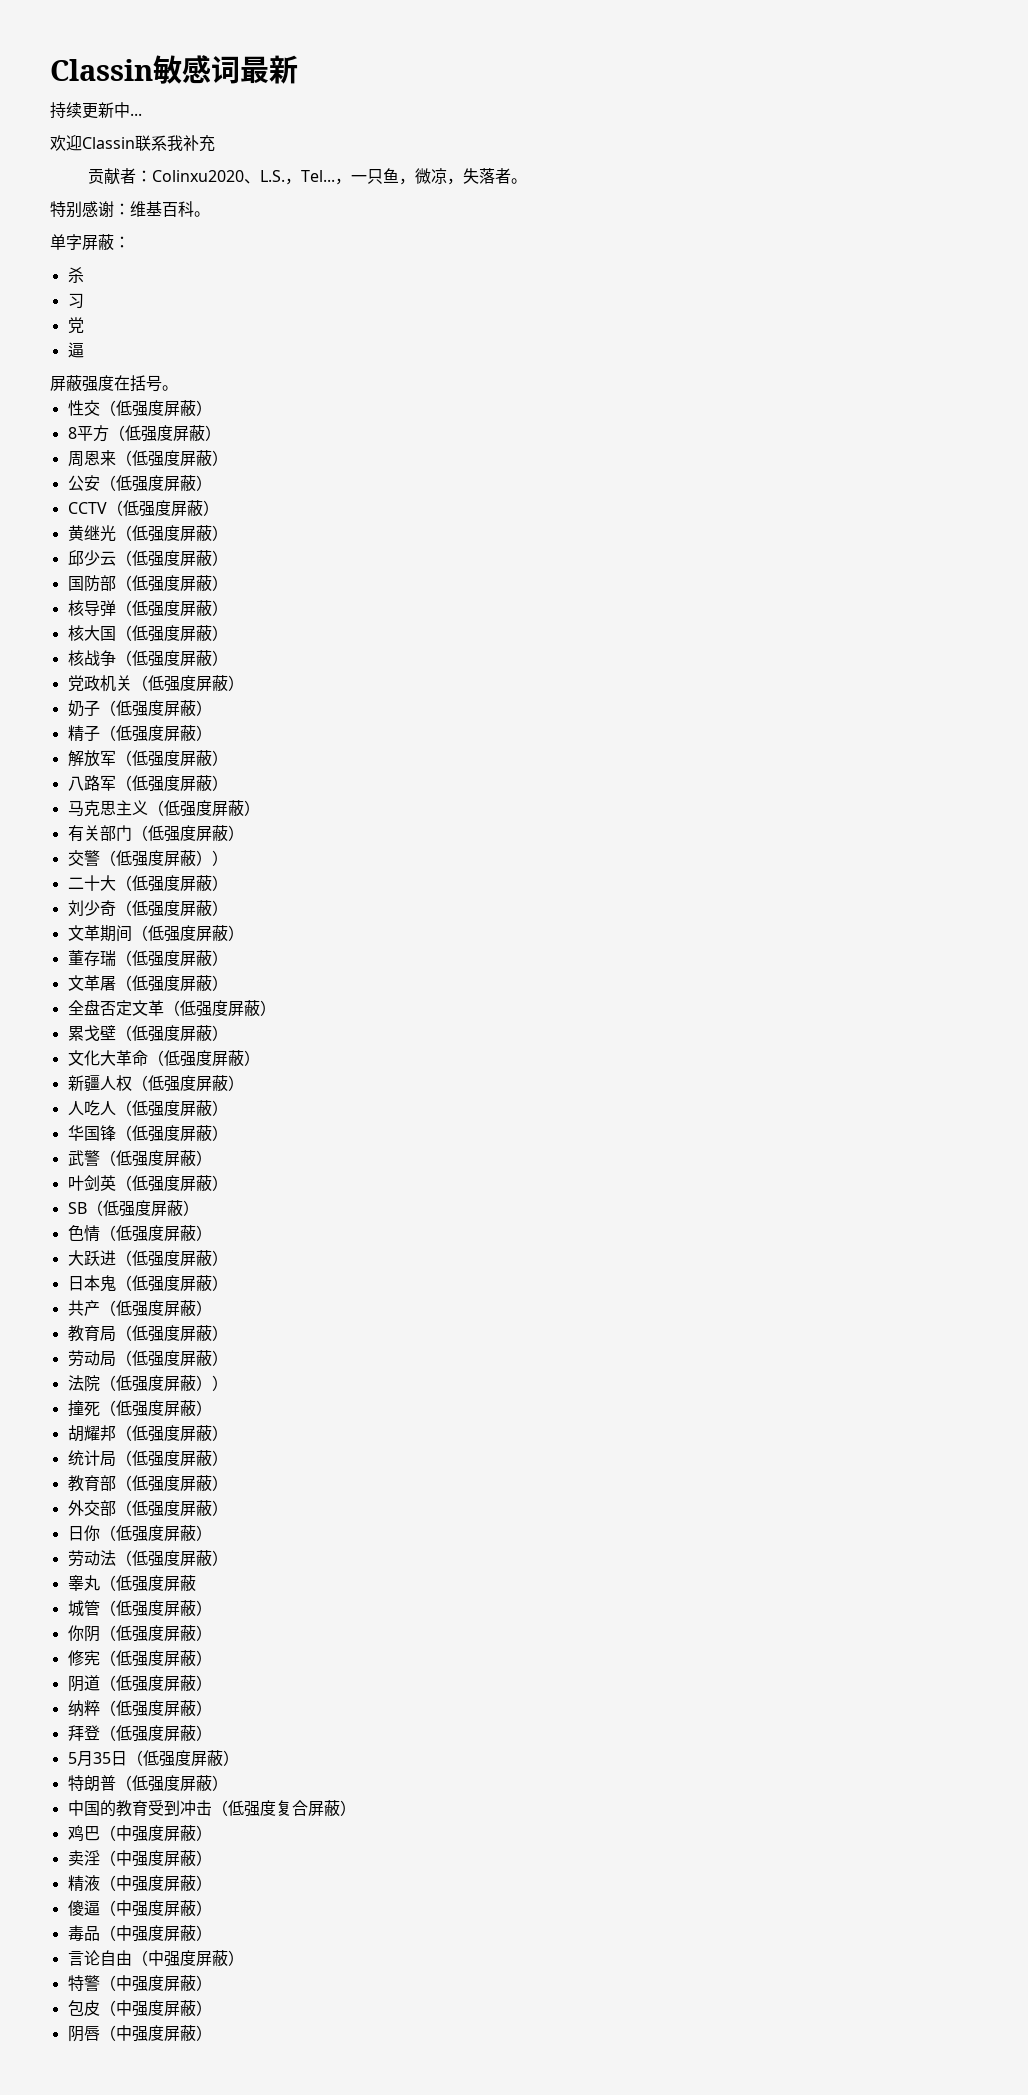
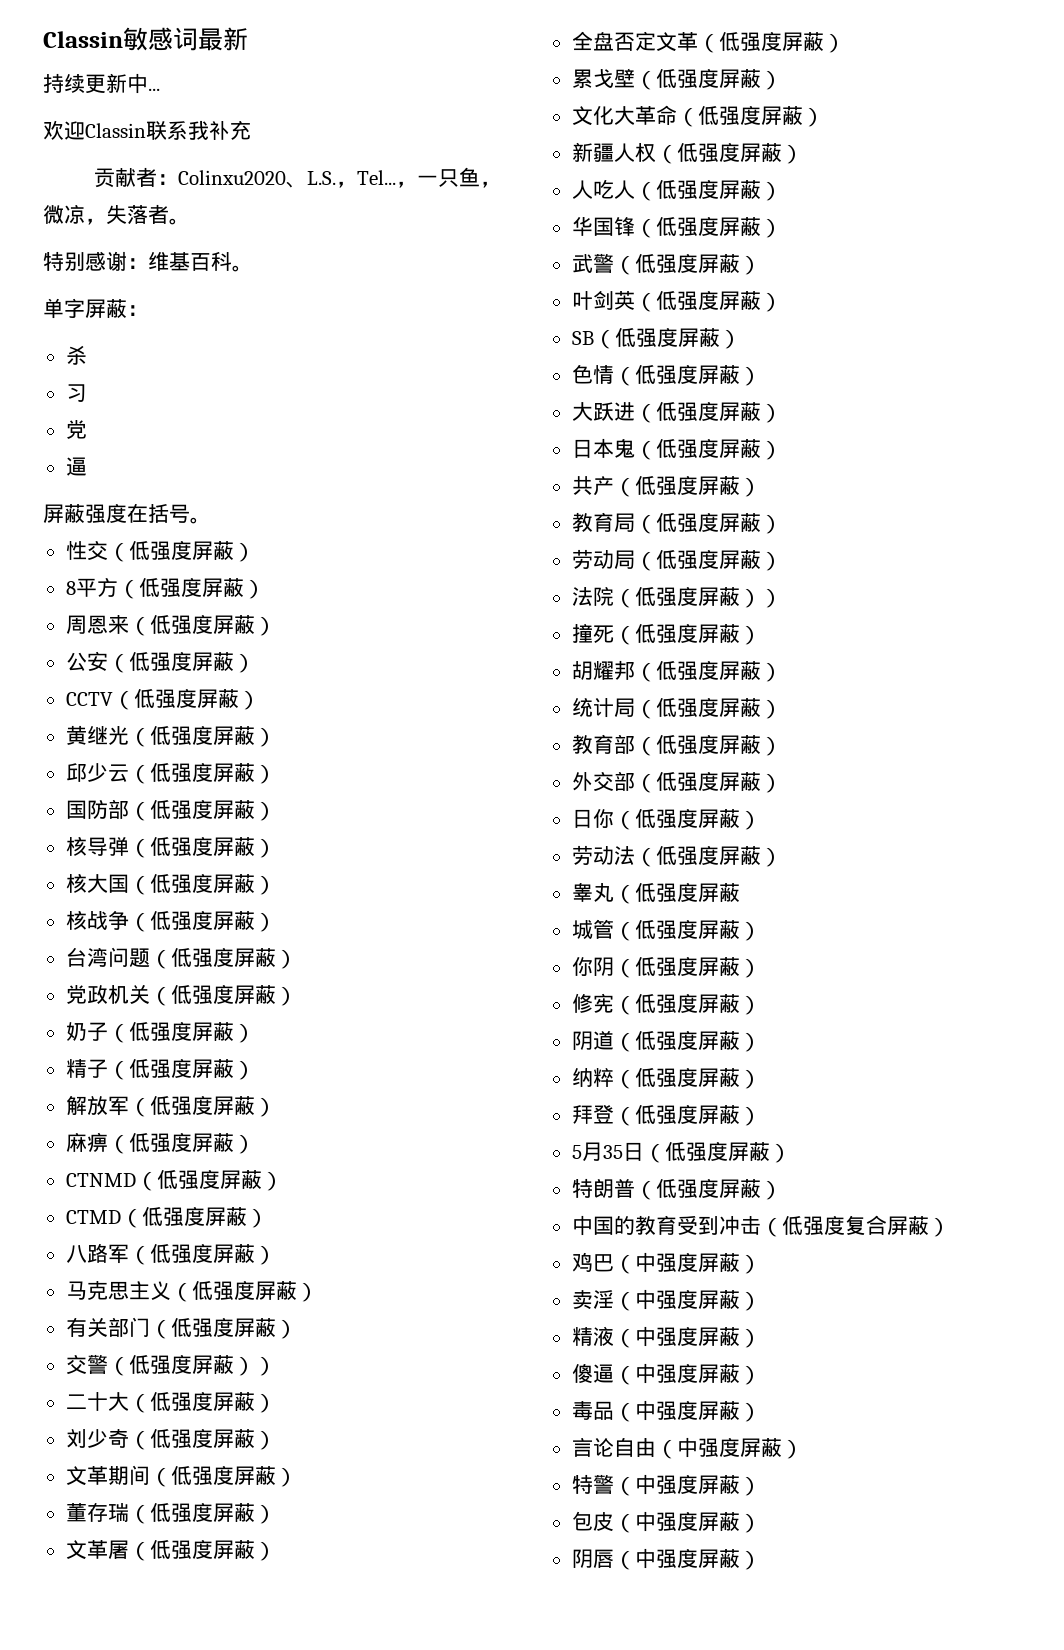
(228, 658) none -> [65,947,297,969] // 台湾问题（低强度屏蔽）
(228, 758) none -> [65,1132,255,1154] [65,1169,283,1191] [65,1206,268,1228] // 麻痹（低强度屏蔽） // CTNMD（低强度屏蔽） // CTMD（低强度屏蔽）

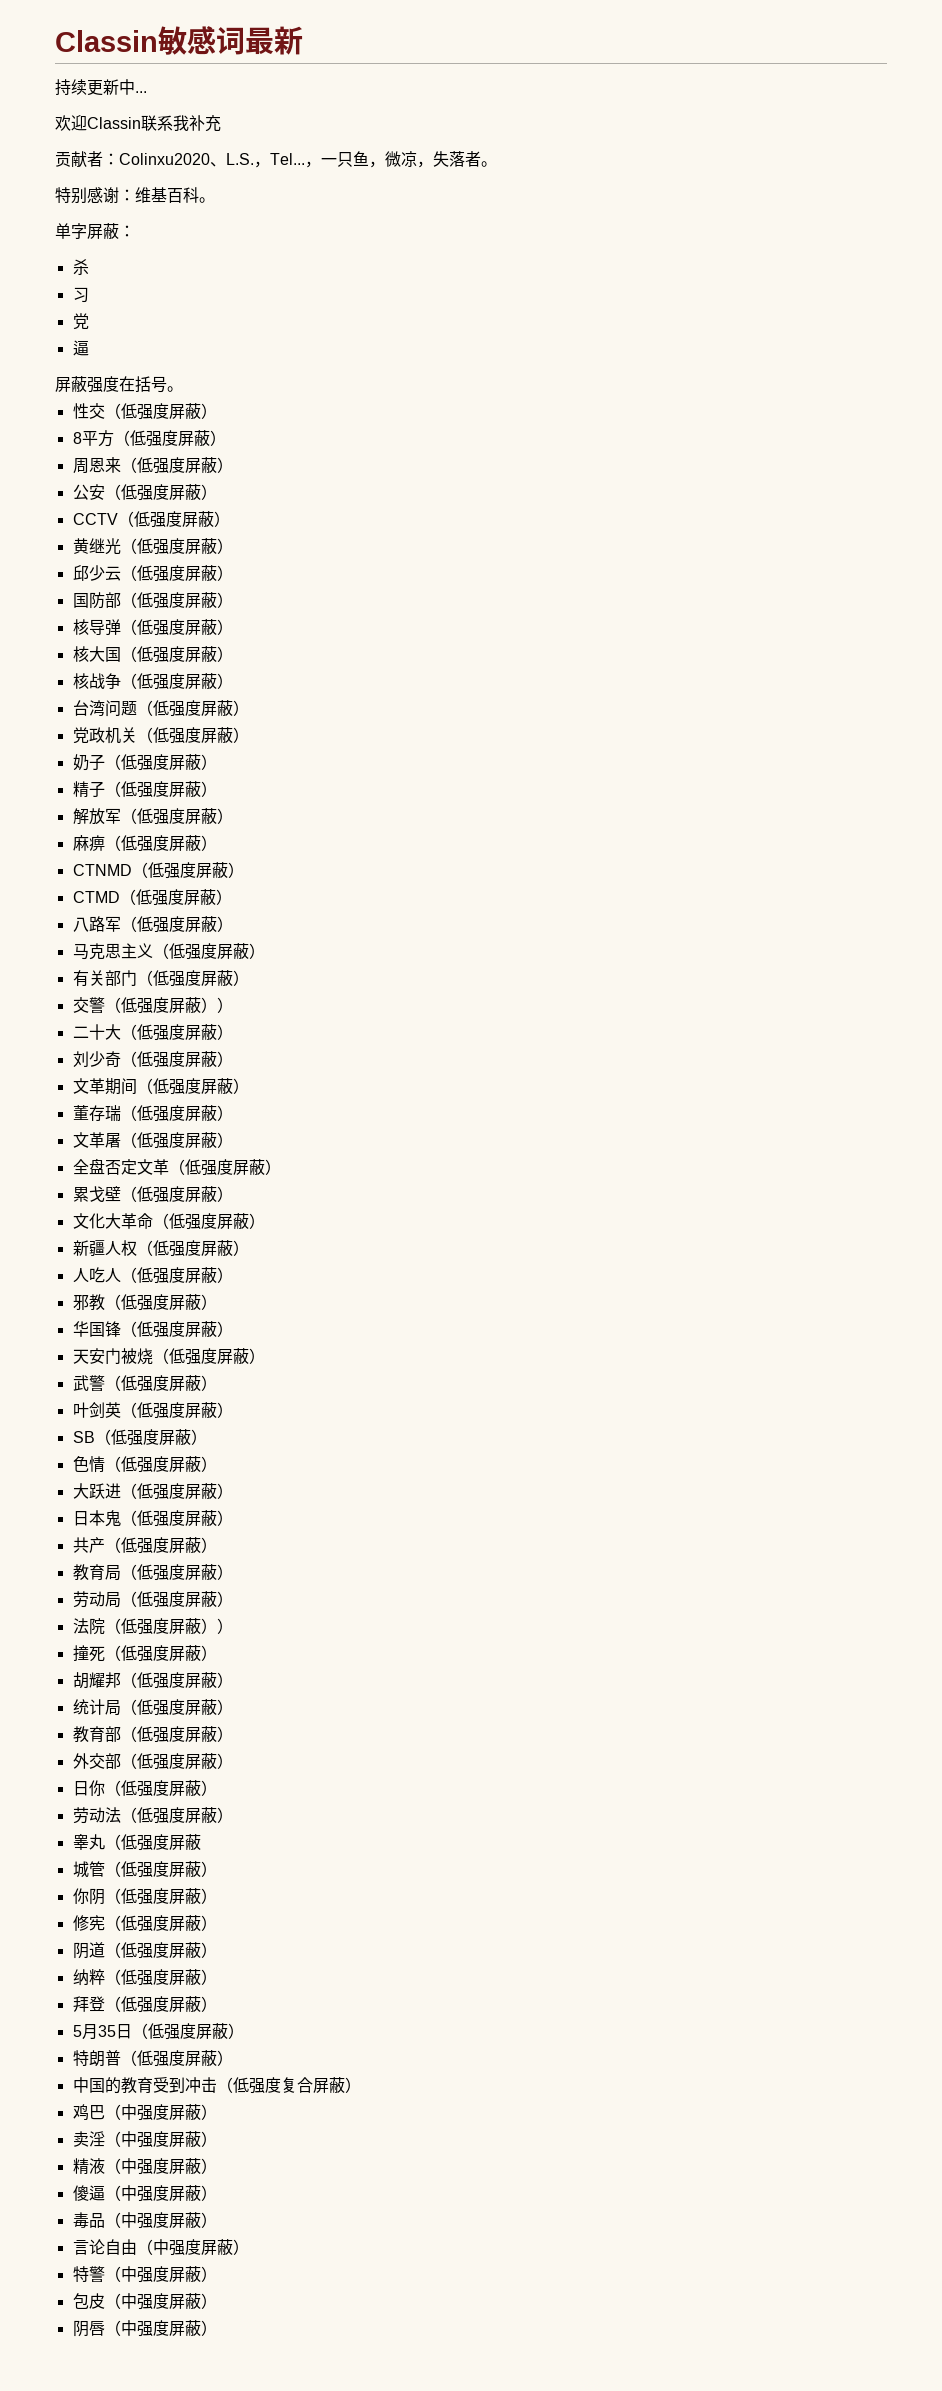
(782, 191) none -> [72,1294,217,1311] // 邪教（低强度屏蔽）
(782, 228) none -> [72,1348,265,1365] // 天安门被烧（低强度屏蔽）

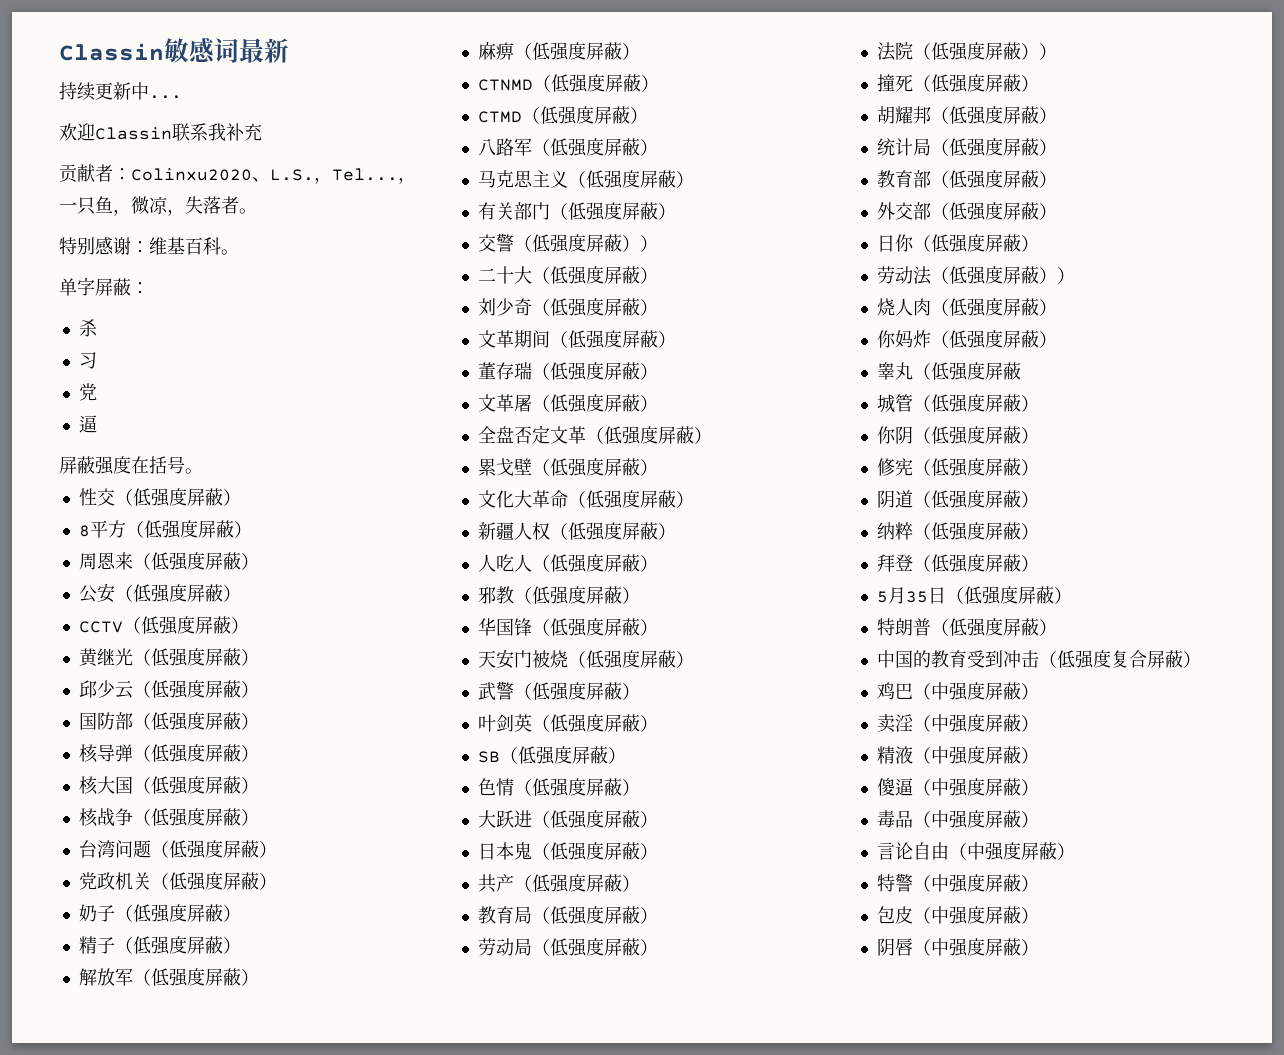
(233, 1815) none -> [1056,267,1075,284] [876,298,1057,317] [876,330,1057,349] ） // 烧人肉（低强度屏蔽） // 你妈炸（低强度屏蔽）

